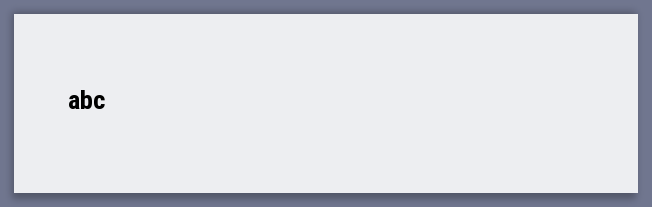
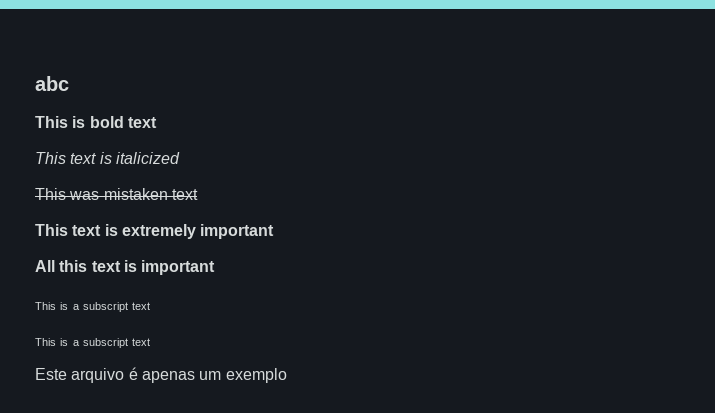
(105, 99) none -> [35,116,157,128] [35,152,180,164] [35,188,198,200] [35,224,275,239] [35,260,216,275] [35,302,151,312] [35,338,151,348] [35,367,287,383] // This is bold text // This text is italicized // This was mistaken text // This text is extremely important // All this text is important // This is a subscript text // This is a subscript text // Este arquivo é apenas um exemplo

